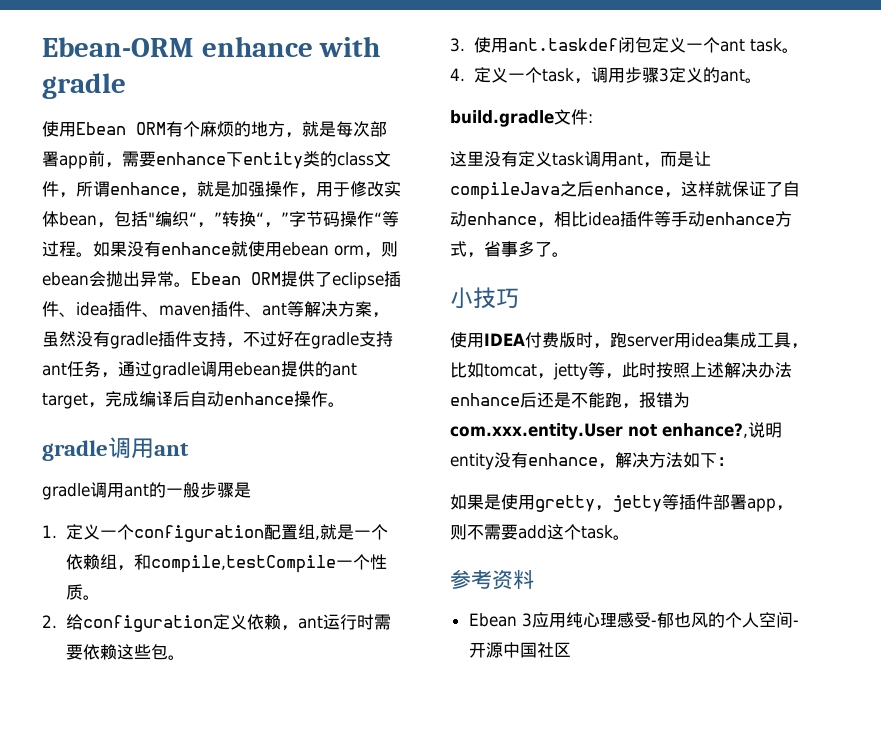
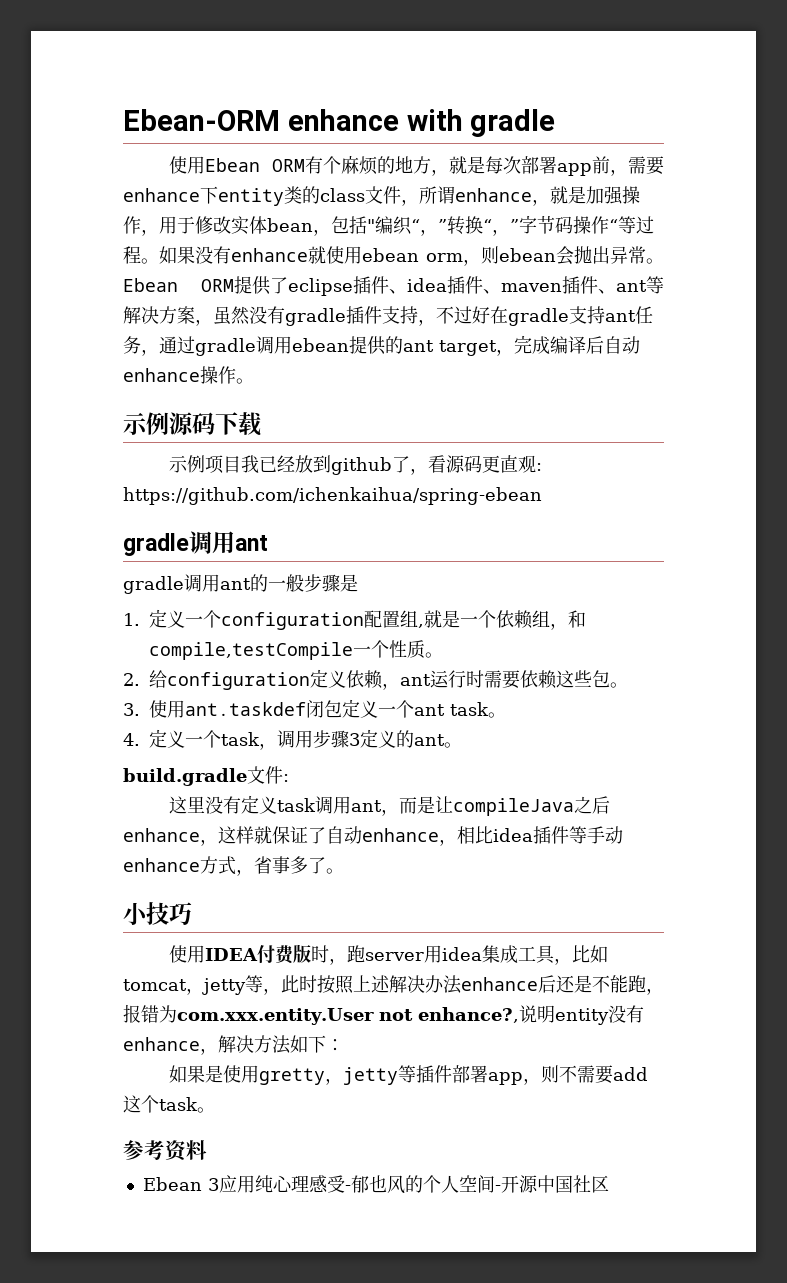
(345, 404) none -> [123,412,262,436] [168,455,542,475] [123,487,542,505] // 示例源码下载 // 示例项目我已经放到github了，看源码更直观: https://github.com/ichenkaihua/spring-ebean

